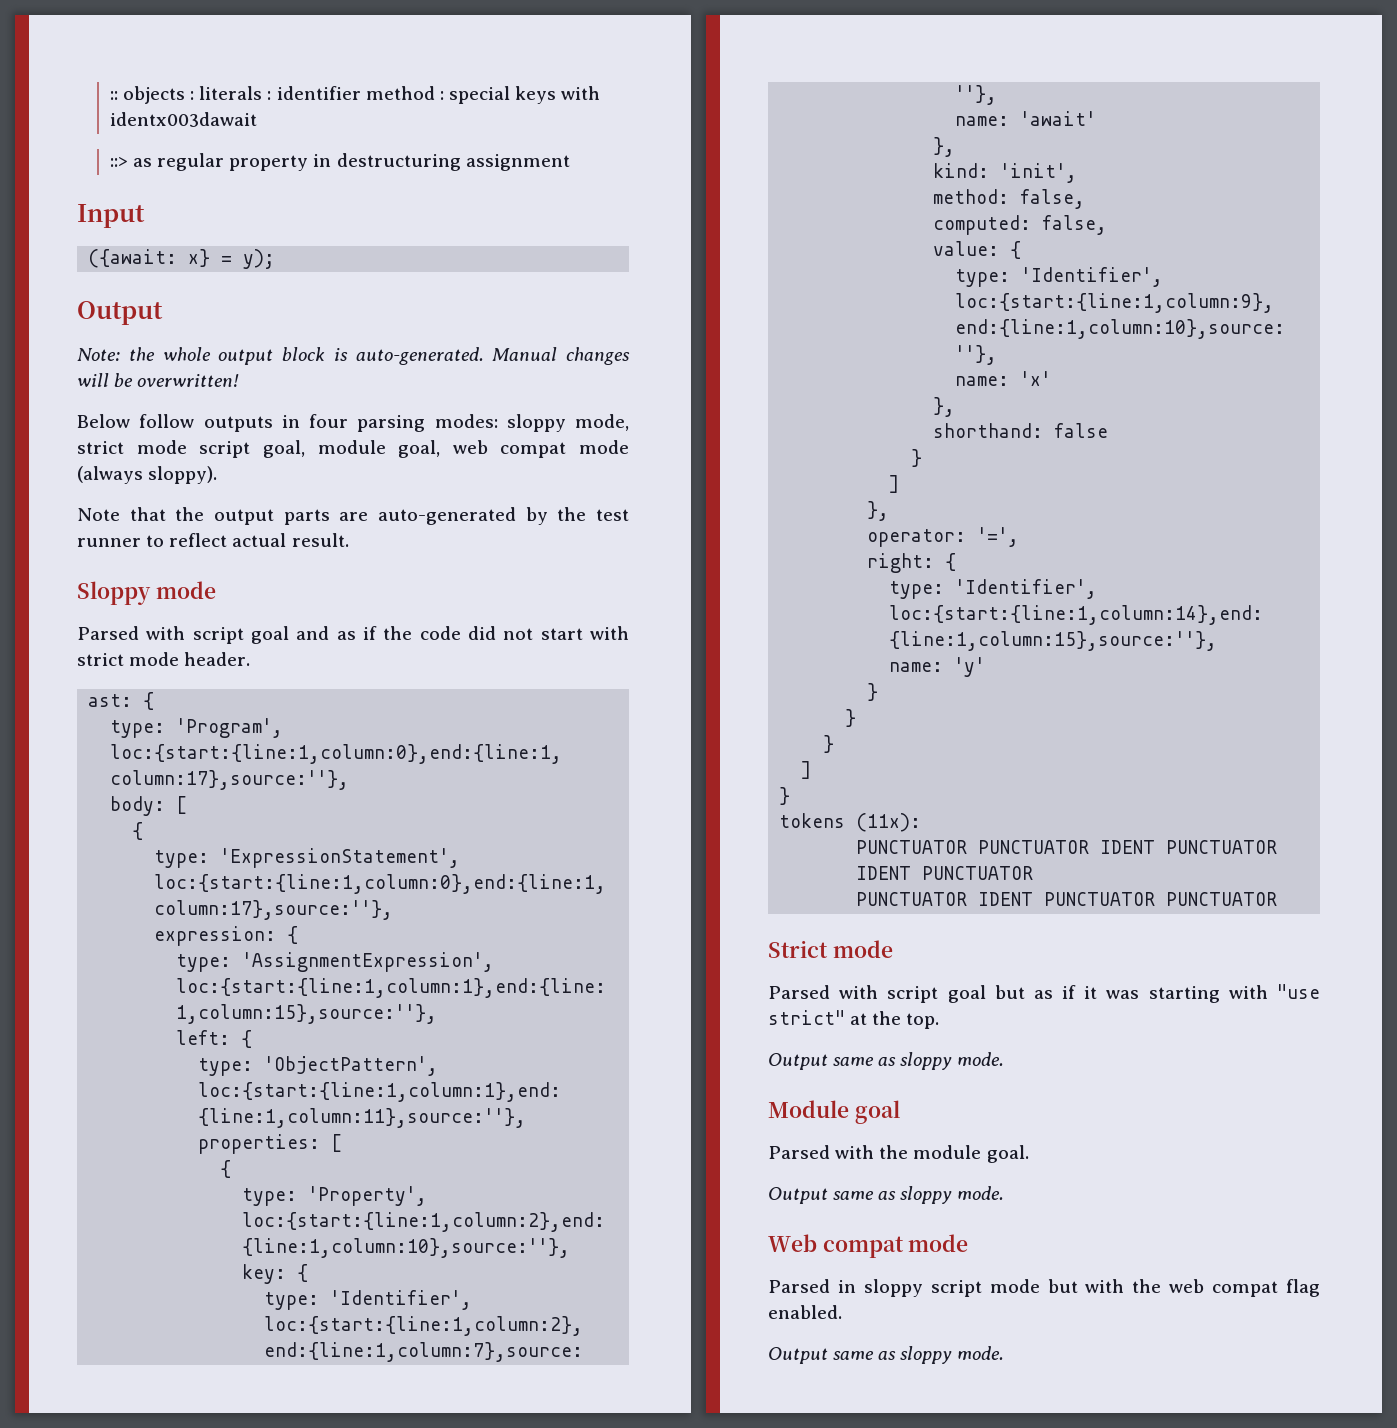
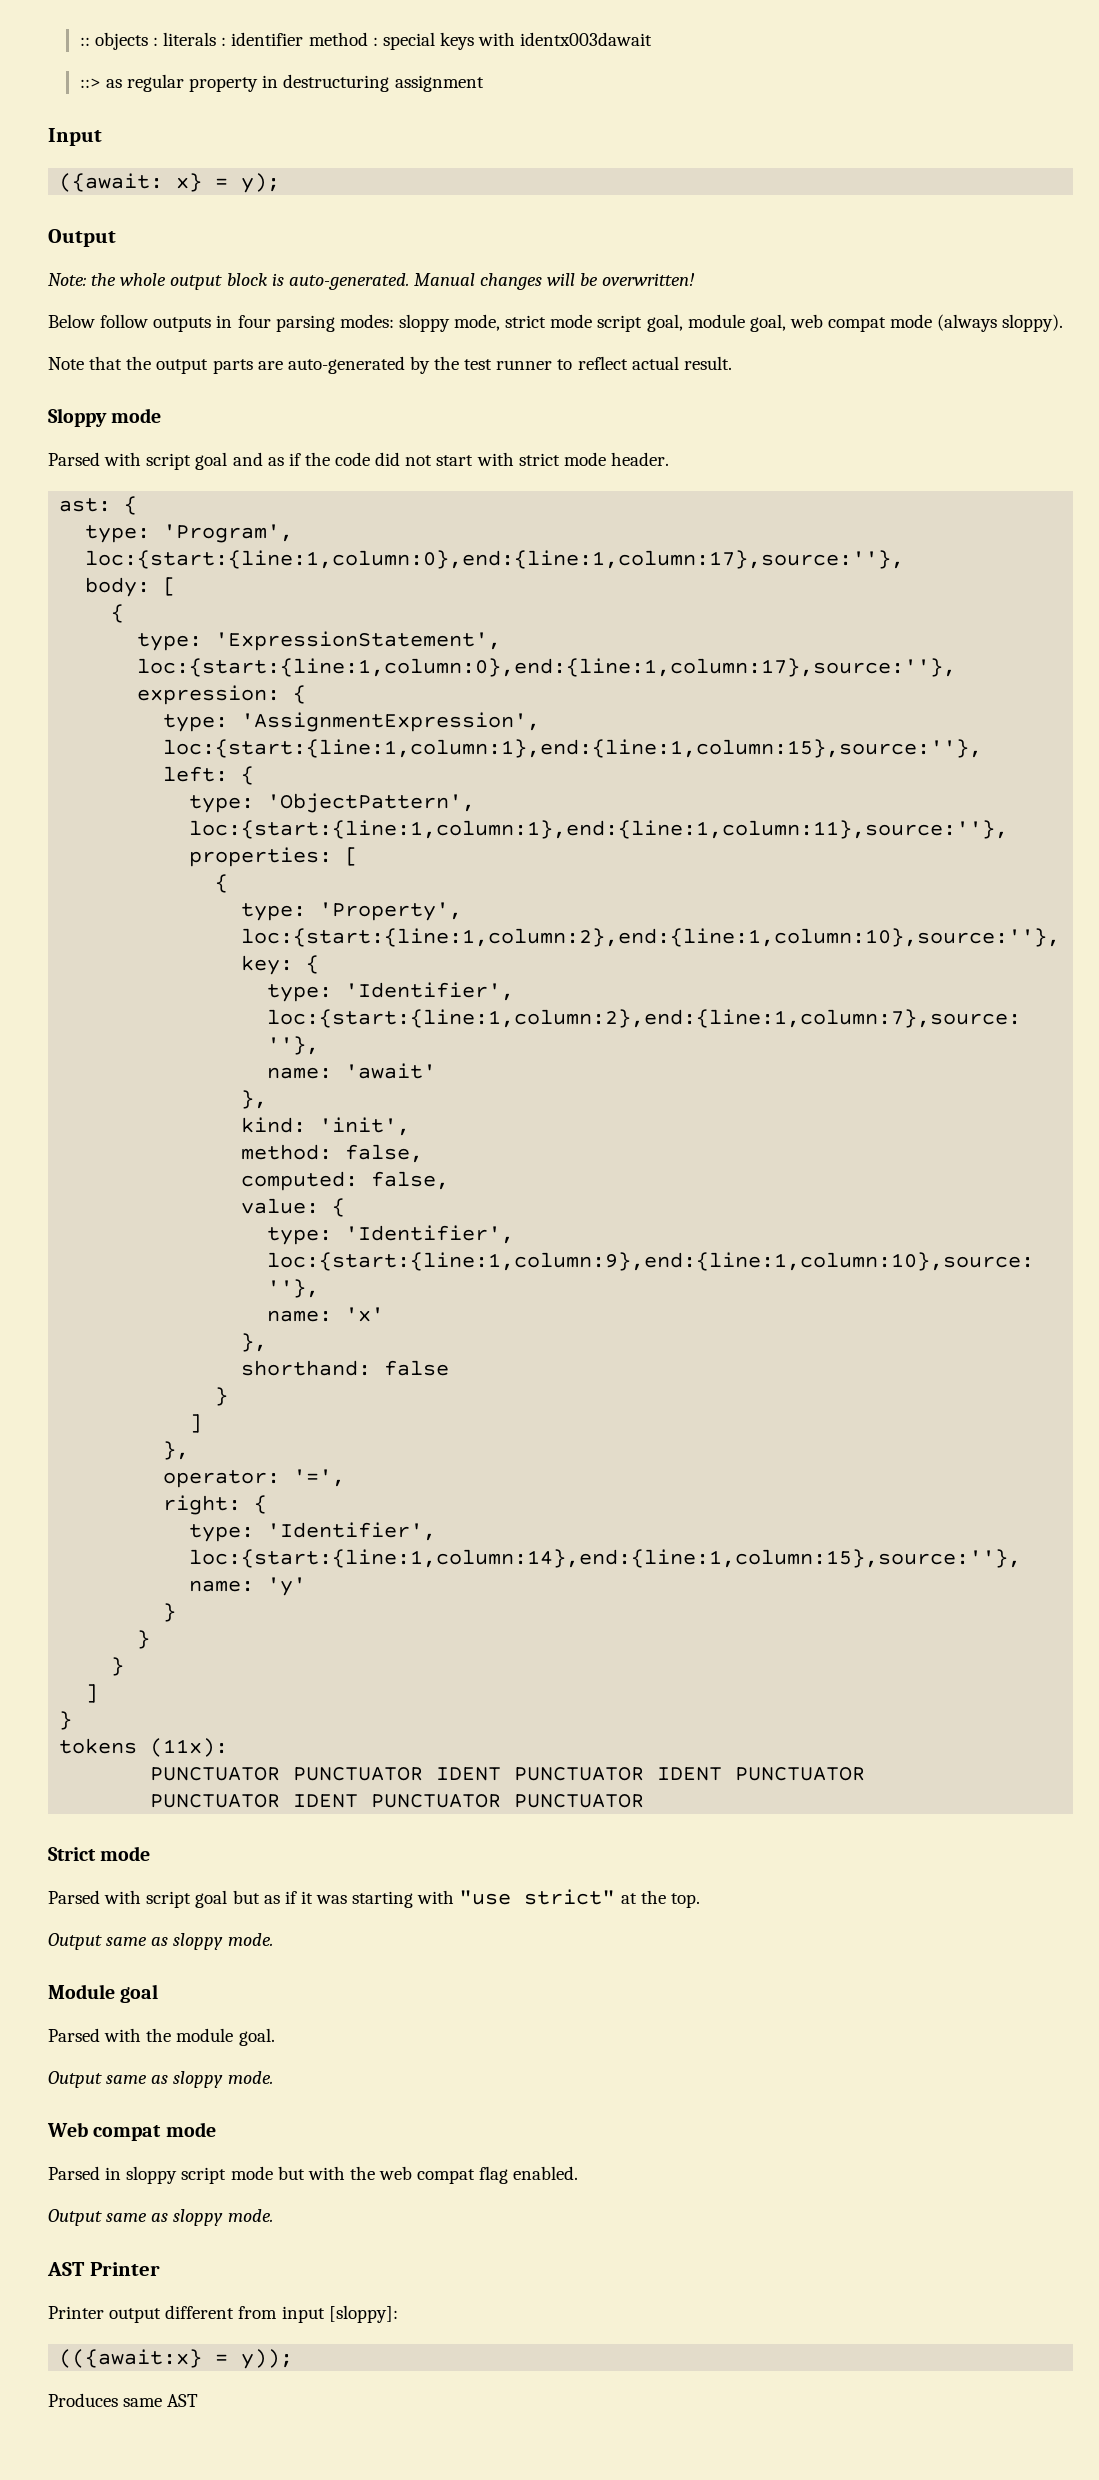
(1004, 1353) none -> [47,2262,160,2276] [48,2305,398,2323] [59,2349,294,2369] [48,2393,199,2407] // AST Printer // Printer output different from input [sloppy]: // (({await:x} = y)); // Produces same AST

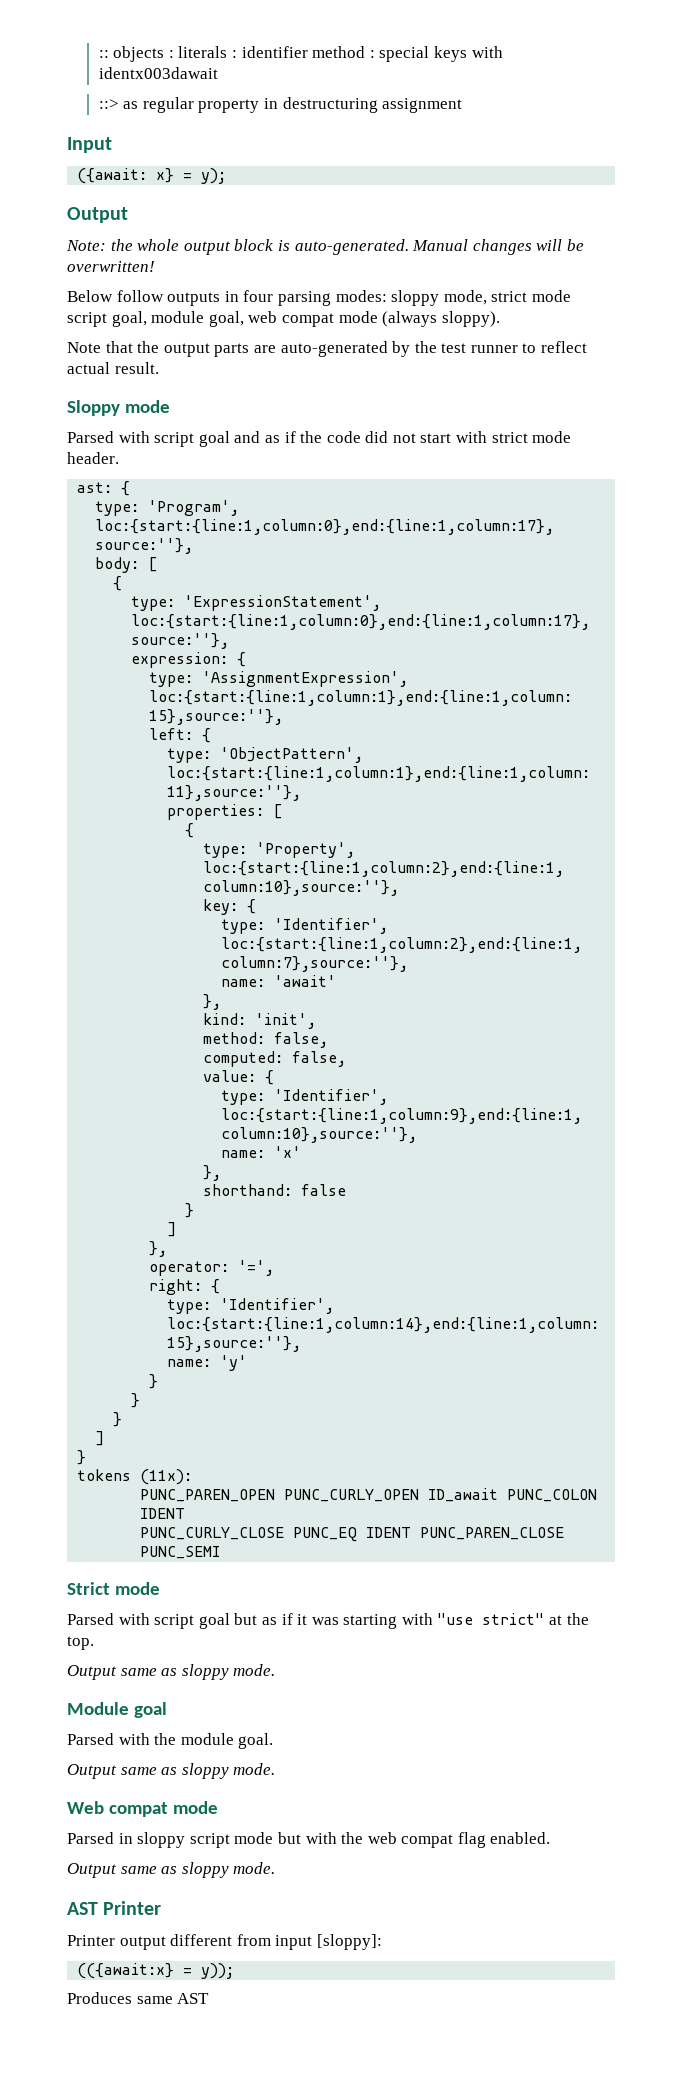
[150,1767,866,1781] [150,1794,645,1808] PUNCTUATOR PUNCTUATOR IDENT PUNCTUATOR IDENT PUNCTUATOR // PUNCTUATOR IDENT PUNCTUATOR PUNCTUATOR -> [140,1488,598,1502] [140,1508,186,1519] [140,1527,565,1542] [140,1546,221,1559] PUNC_PAREN_OPEN PUNC_CURLY_OPEN ID_await PUNC_COLON IDENT // PUNC_CURLY_CLOSE PUNC_EQ IDENT PUNC_PAREN_CLOSE PUNC_SEMI

